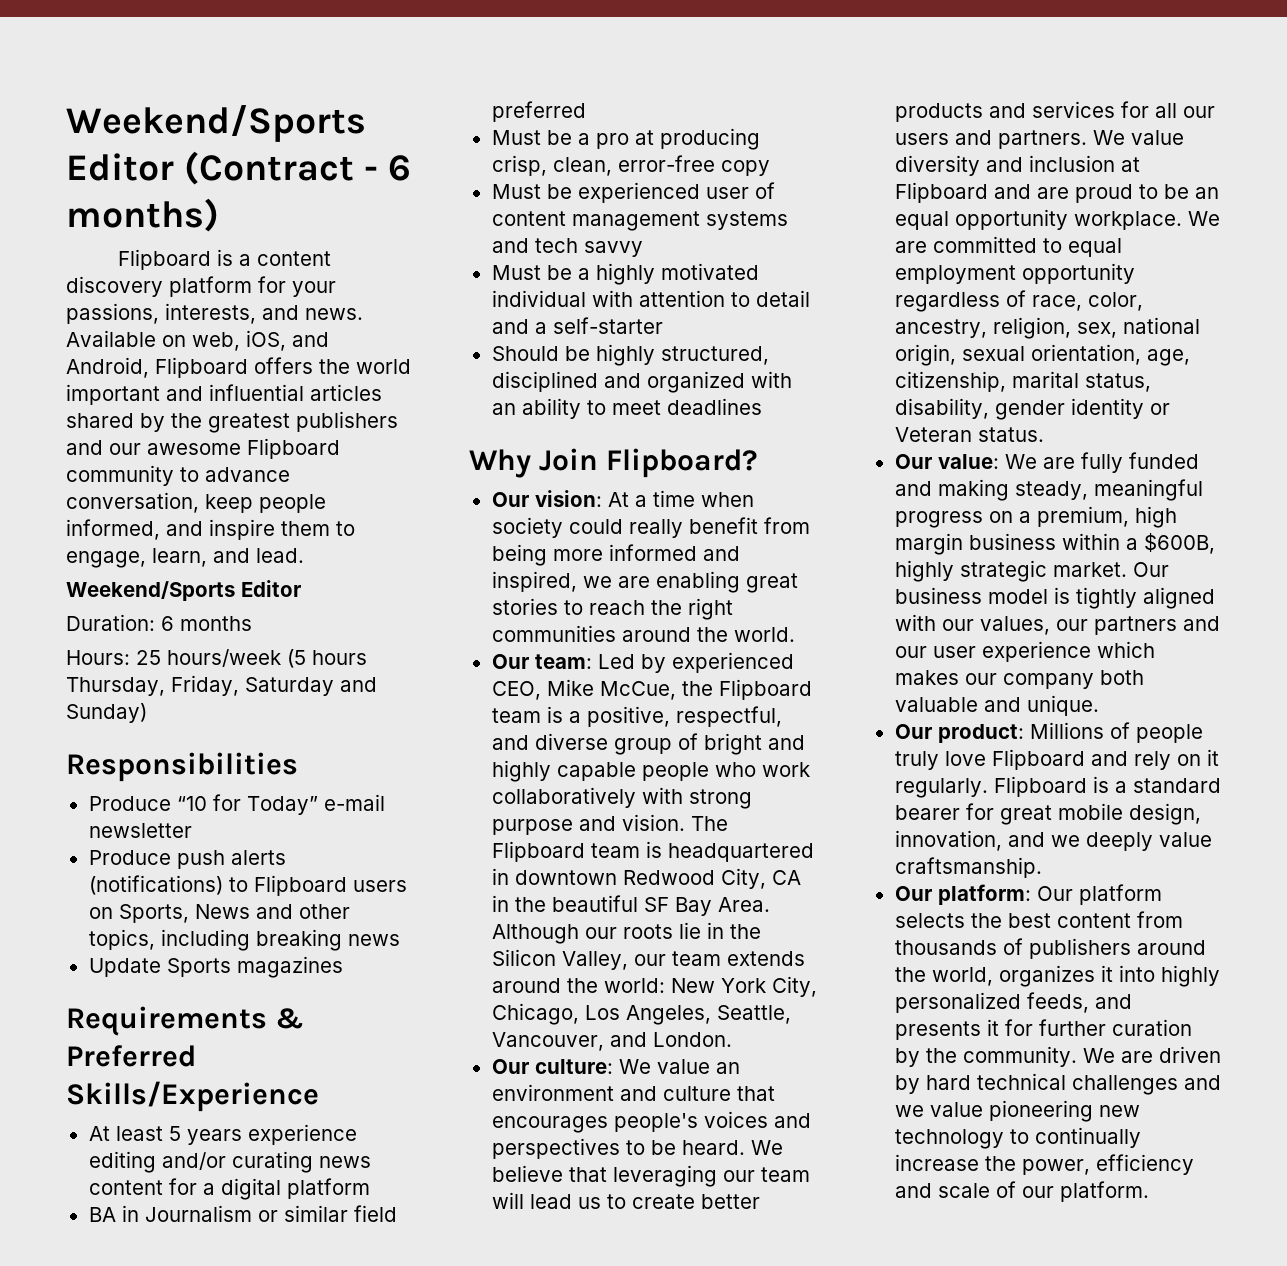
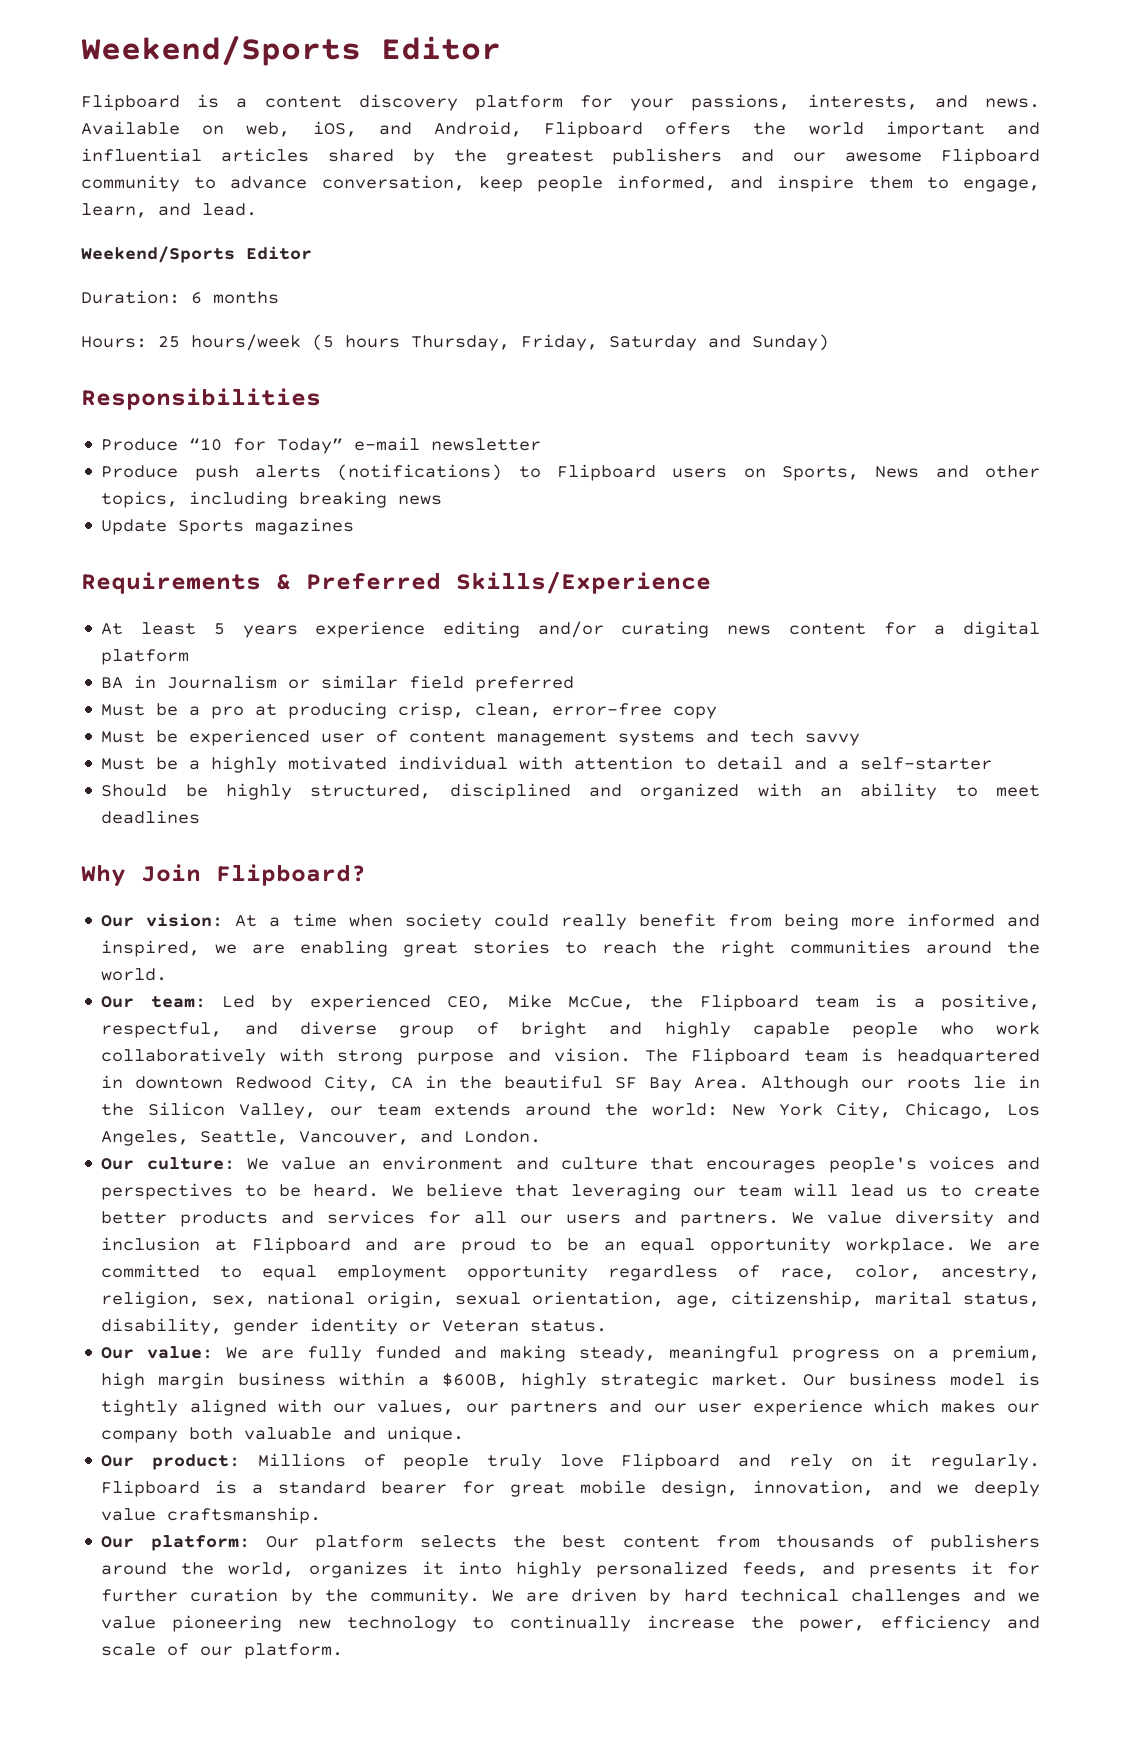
[66,105,366,142] [66,151,412,185] [66,198,219,232] Weekend/Sports Editor (Contract - 6 months) -> [81,36,501,66] Weekend/Sports Editor

